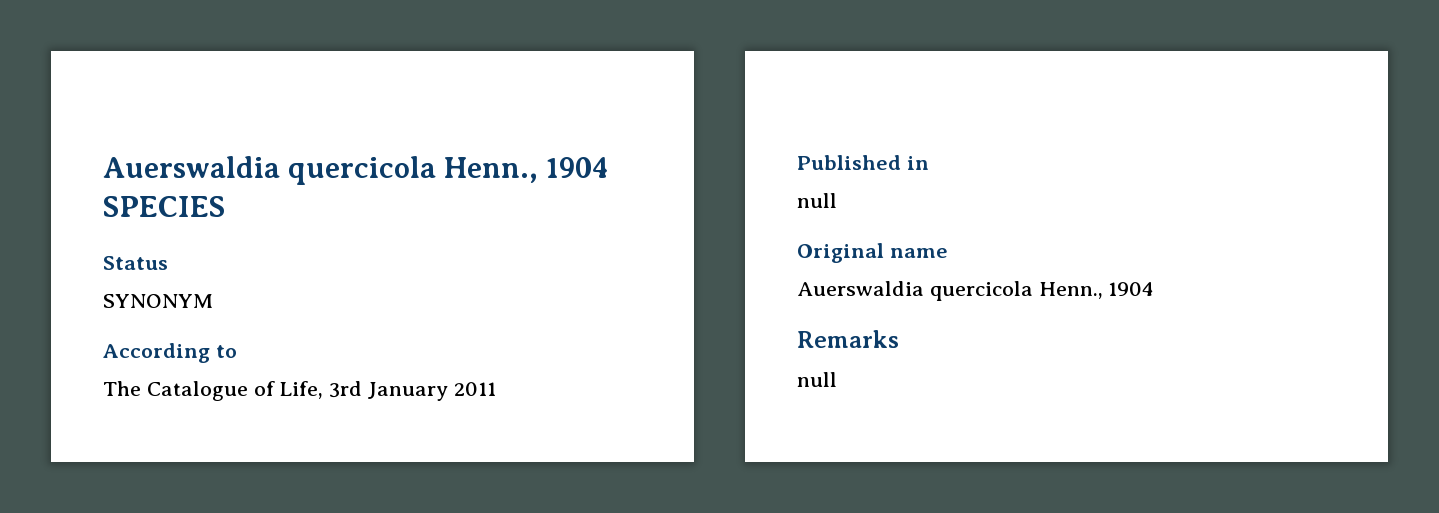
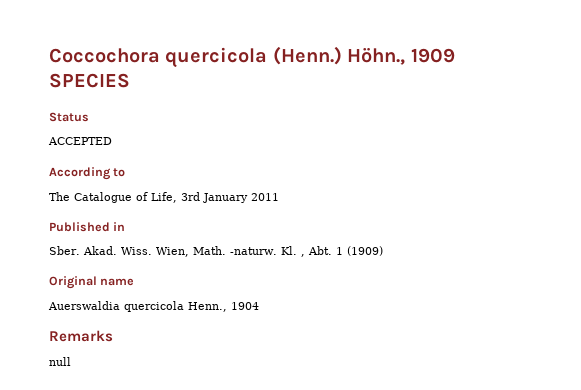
[103,156,610,185] Auerswaldia quercicola Henn., 1904 -> [49,46,455,68] Coccochora quercicola (Henn.) Höhn., 1909
[103,294,213,308] SYNONYM -> [48,137,112,145] ACCEPTED
[797,193,837,208] null -> [49,246,383,257] Sber. Akad. Wiss. Wien, Math. -naturw. Kl. , Abt. 1 (1909)

